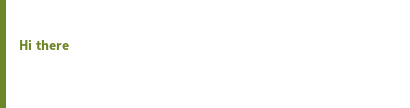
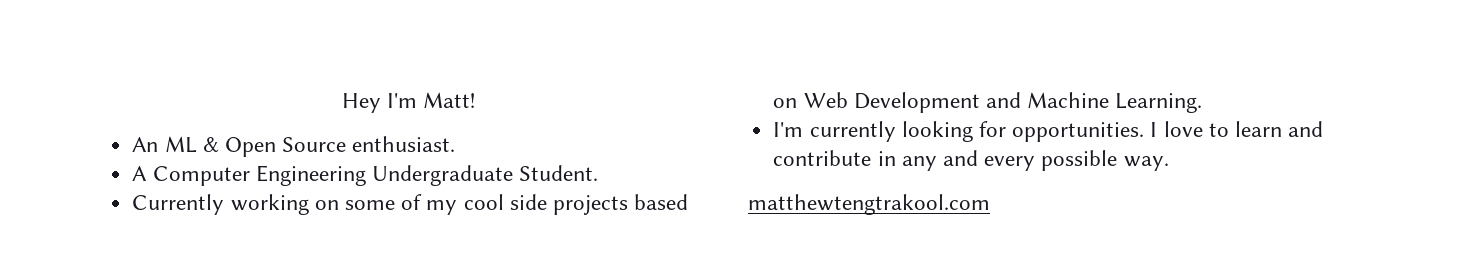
[19,39,69,50] Hi there -> [341,92,476,113] [132,136,456,157] [132,165,599,186] [132,194,689,215] [773,92,1203,113] [773,121,1324,142] [773,150,1169,171] [748,194,990,215] Hey I'm Matt! // An ML & Open Source enthusiast. // A Computer Engineering Undergraduate Student. // Currently working on some of my cool side projects based on Web Development and Machine Learning. // I'm currently looking for opportunities. I love to learn and contribute in any and every possible way. // matthewtengtrakool.com

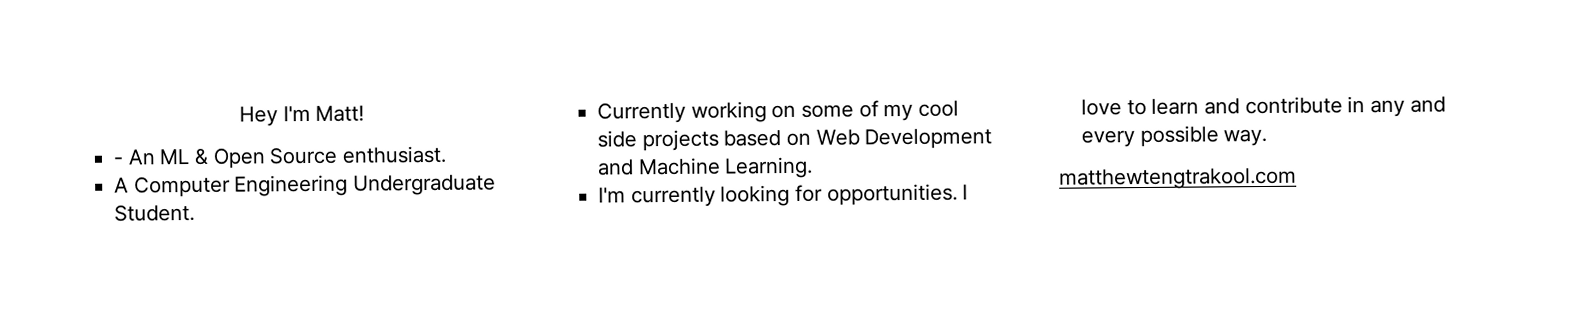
(476, 100) none -> [113,156,124,165] -

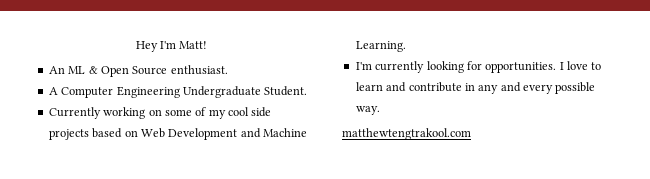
[113,156,124,165] - -> (208, 45) none

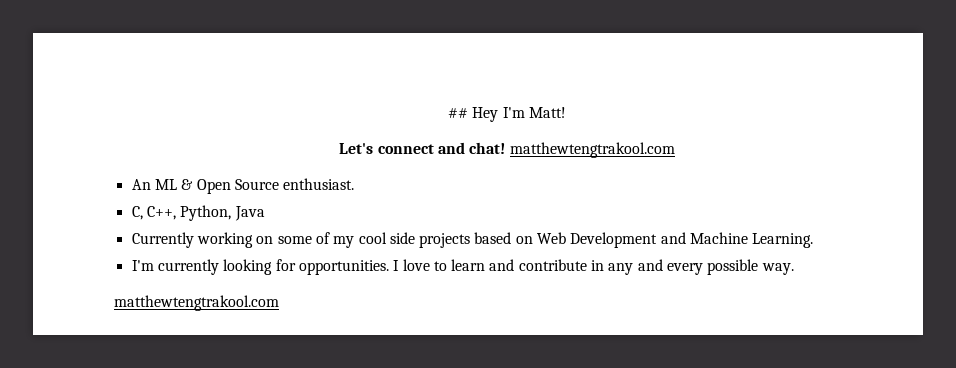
(135, 46) none -> [448,108,469,118] ##
(208, 45) none -> [339,142,675,158] // Let's connect and chat! matthewtengtrakool.com
[48,86,308,98] A Computer Engineering Undergraduate Student. -> [131,205,265,221] C, C++, Python, Java

